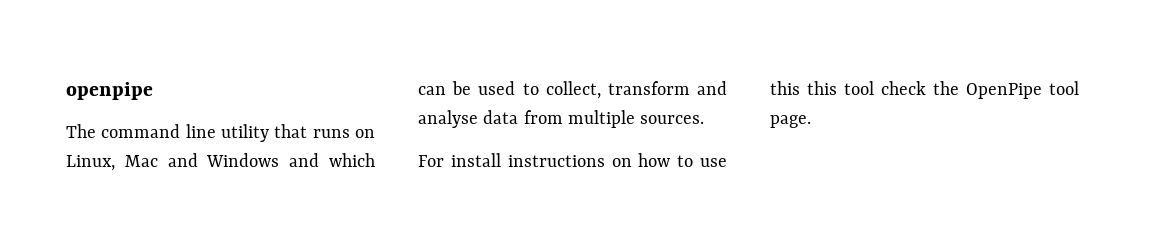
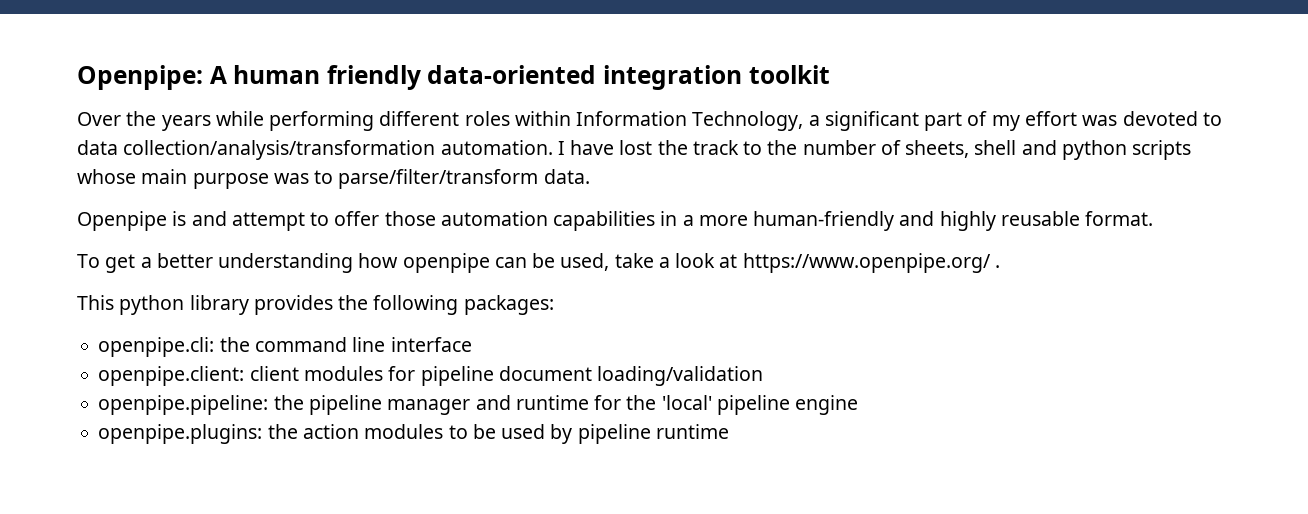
[66,82,153,100] [66,124,375,142] [66,153,376,171] [418,81,727,99] [418,110,705,128] [418,153,727,167] [770,81,1079,99] [770,115,811,128] openpipe // The command line utility that runs on Linux, Mac and Windows and which can be used to collect, transform and analyse data from multiple sources. // For install instructions on how to use this this tool check the OpenPipe tool page. -> [77,65,830,90] [77,111,1222,131] [77,140,1192,160] [77,169,590,189] [77,211,1154,231] [77,253,1000,273] [77,295,554,315] [98,337,472,357] [98,366,764,386] [98,395,859,415] [98,424,729,444] Openpipe: A human friendly data-oriented integration toolkit // Over the years while performing different roles within Information Technology, a significant part of my effort was devoted to data collection/analysis/transformation automation. I have lost the track to the number of sheets, shell and python scripts whose main purpose was to parse/filter/transform data. // Openpipe is and attempt to offer those automation capabilities in a more human-friendly and highly reusable format. // To get a better understanding how openpipe can be used, take a look at https://www.openpipe.org/ . // This python library provides the following packages: // openpipe.cli: the command line interface // openpipe.client: client modules for pipeline document loading/validation // openpipe.pipeline: the pipeline manager and runtime for the 'local' pipeline engine // openpipe.plugins: the action modules to be used by pipeline runtime

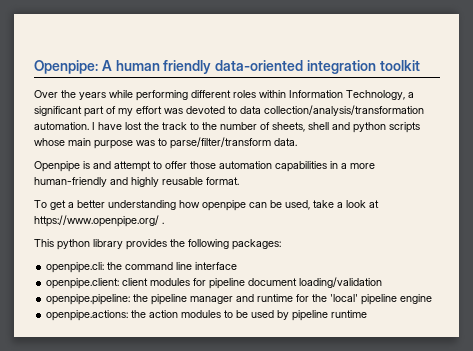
[98,424,263,444] openpipe.plugins: -> [46,310,129,321] openpipe.actions:

